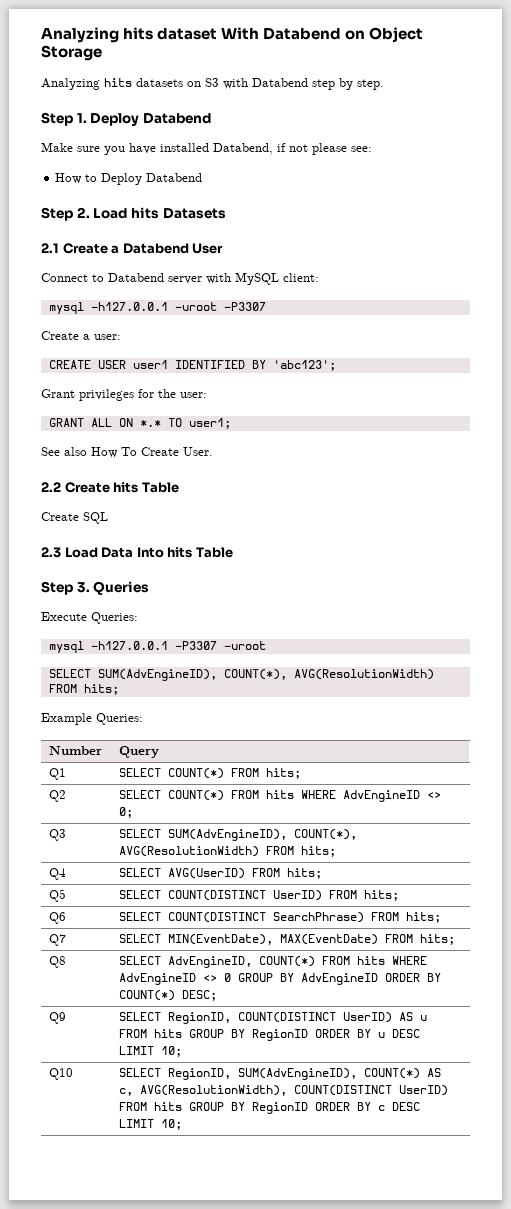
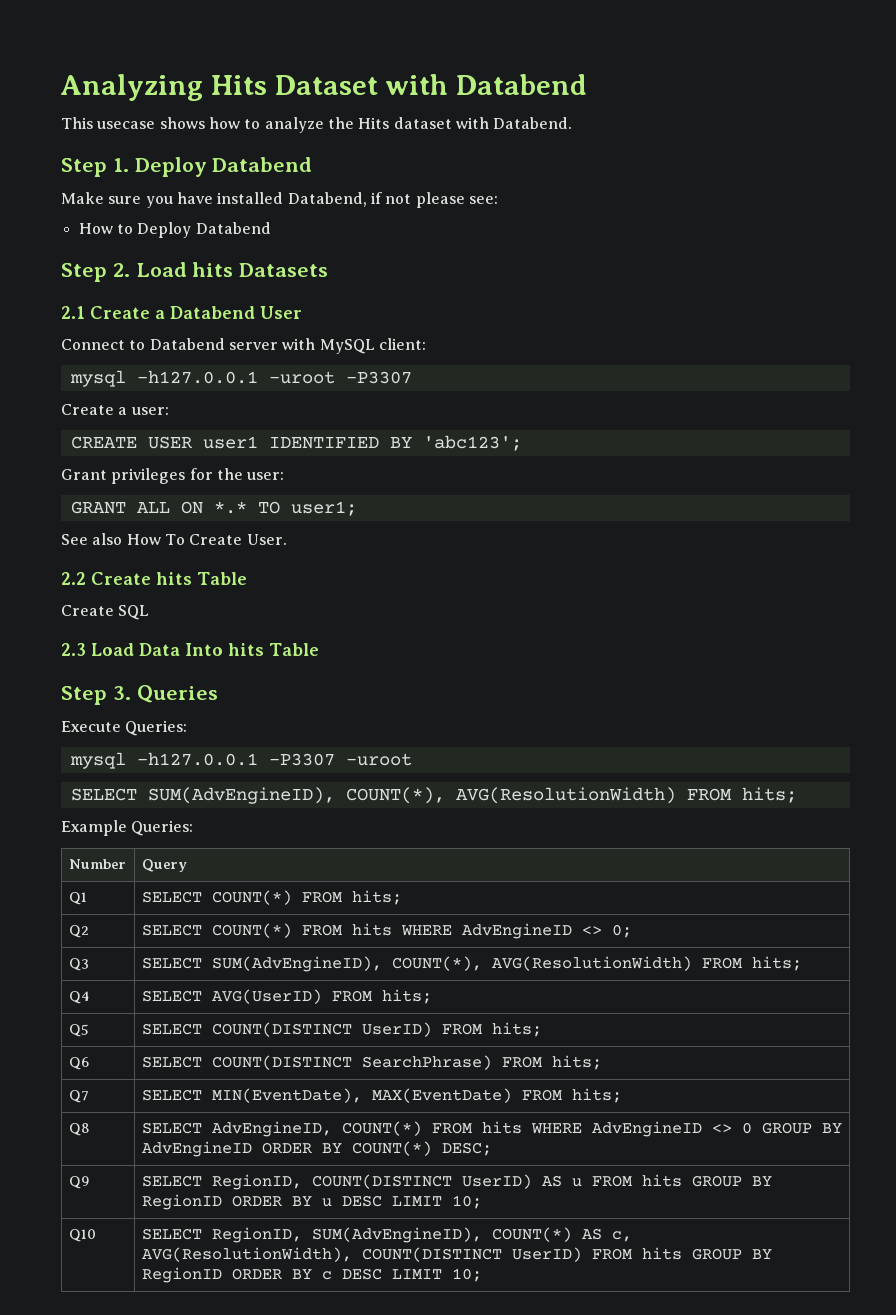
[41,27,424,43] [41,45,102,61] [41,78,384,90] Analyzing hits dataset With Databend on Object Storage // Analyzing hits datasets on S3 with Databend step by step. -> [60,74,588,101] [61,117,573,133] Analyzing Hits Dataset with Databend // This usecase shows how to analyze the Hits dataset with Databend.

